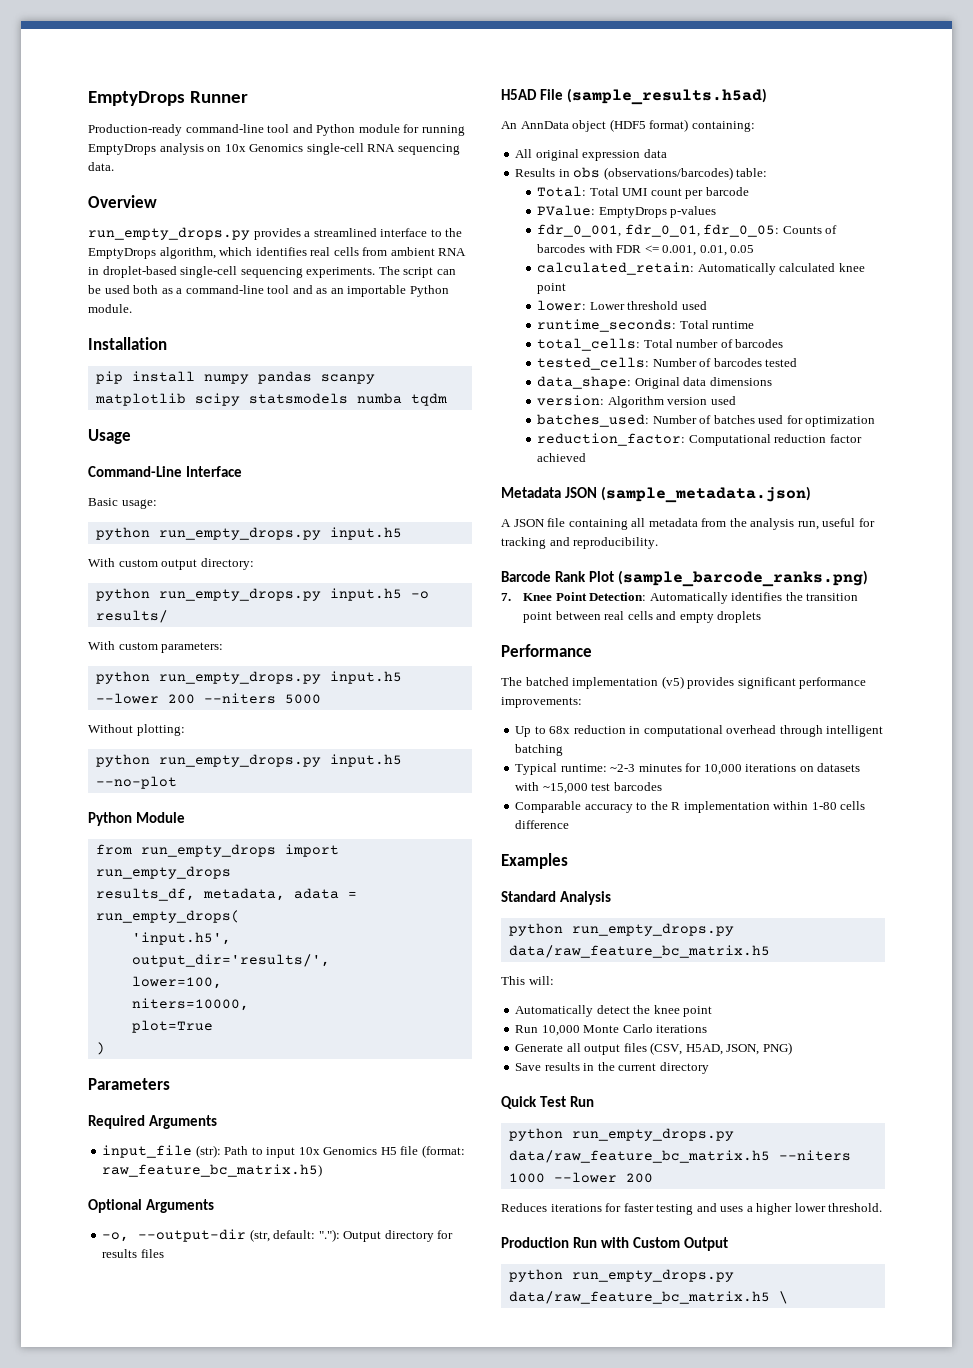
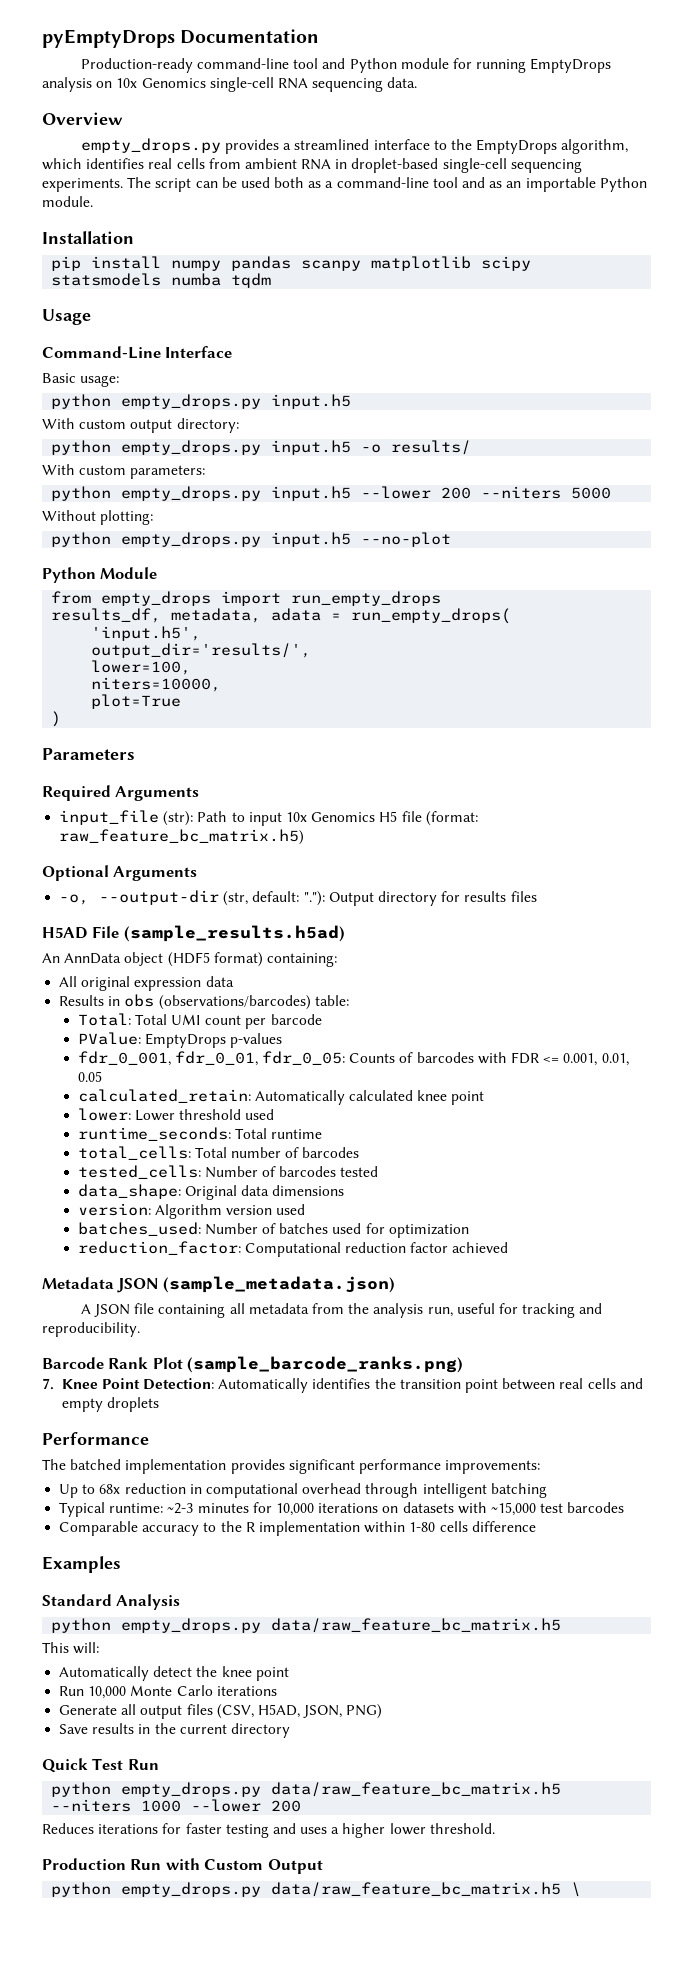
[88,91,248,106] EmptyDrops Runner -> [42,29,320,48] pyEmptyDrops Documentation
[88,227,250,240] run_empty_drops.py -> [80,138,221,153] empty_drops.py
[158,527,321,540] run_empty_drops.py -> [121,394,262,409] empty_drops.py
[158,588,321,601] run_empty_drops.py -> [121,440,262,455] empty_drops.py
[158,671,321,684] run_empty_drops.py -> [121,486,262,501] empty_drops.py
[158,754,321,767] run_empty_drops.py -> [121,532,262,547] empty_drops.py
[140,844,276,857] run_empty_drops -> [101,591,212,606] empty_drops
[661,676,684,689] (v5) -> (227, 1466) none
[571,923,734,936] run_empty_drops.py -> [121,1618,262,1633] empty_drops.py
[571,1128,734,1141] run_empty_drops.py -> [121,1782,262,1797] empty_drops.py
[571,1269,734,1282] run_empty_drops.py -> [121,1882,262,1897] empty_drops.py

